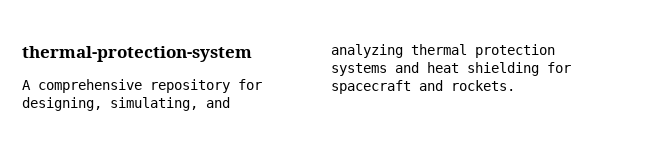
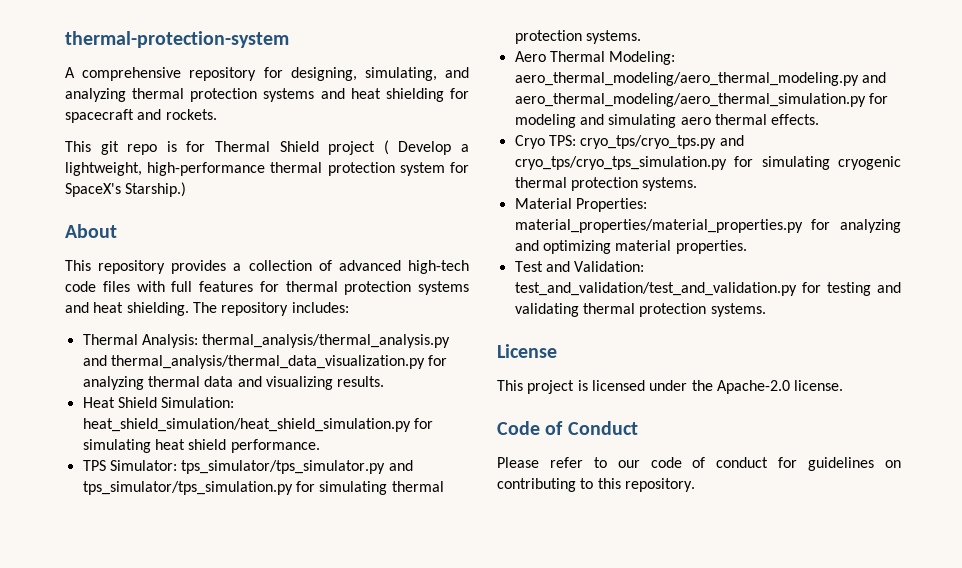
(515, 85) none -> [65,140,470,155] [65,162,469,176] [65,182,187,197] [65,224,117,238] [65,260,470,274] [65,281,469,295] [65,302,349,316] [82,334,451,348] [82,355,448,369] [82,376,385,390] [82,397,235,408] [82,418,433,432] [82,439,320,453] [82,460,413,474] [82,481,444,495] [514,30,641,44] [514,51,676,65] [514,72,886,86] [514,93,888,107] [514,114,820,128] [514,135,744,149] [514,156,901,170] [514,177,698,191] [514,198,647,212] [514,219,901,233] [514,240,747,254] [514,261,645,272] [514,282,901,296] [514,303,766,317] [497,344,557,358] [497,380,844,394] [497,421,638,435] [497,457,901,471] [497,478,695,492] // This git repo is for Thermal Shield project ( Develop a lightweight, high-performance thermal protection system for SpaceX's Starship.) // About // This repository provides a collection of advanced high-tech code files with full features for thermal protection systems and heat shielding. The repository includes: // Thermal Analysis: thermal_analysis/thermal_analysis.py and thermal_analysis/thermal_data_visualization.py for analyzing thermal data and visualizing results. // Heat Shield Simulation: heat_shield_simulation/heat_shield_simulation.py for simulating heat shield performance. // TPS Simulator: tps_simulator/tps_simulator.py and tps_simulator/tps_simulation.py for simulating thermal protection systems. // Aero Thermal Modeling: aero_thermal_modeling/aero_thermal_modeling.py and aero_thermal_modeling/aero_thermal_simulation.py for modeling and simulating aero thermal effects. // Cryo TPS: cryo_tps/cryo_tps.py and cryo_tps/cryo_tps_simulation.py for simulating cryogenic thermal protection systems. // Material Properties: material_properties/material_properties.py for analyzing and optimizing material properties. // Test and Validation: test_and_validation/test_and_validation.py for testing and validating thermal protection systems. // License // This project is licensed under the Apache-2.0 license. // Code of Conduct // Please refer to our code of conduct for guidelines on contributing to this repository.

